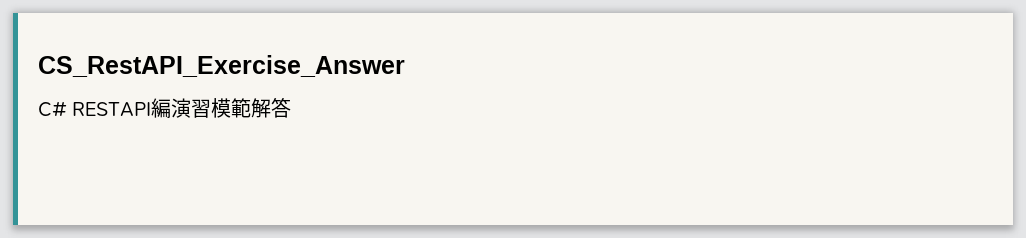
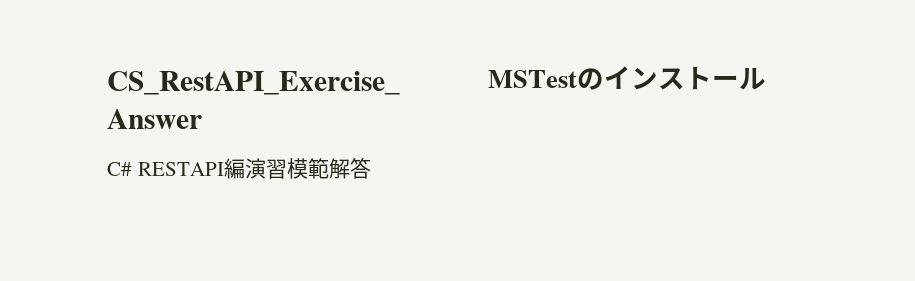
(292, 108) none -> [488,66,766,90] // MSTestのインストール

